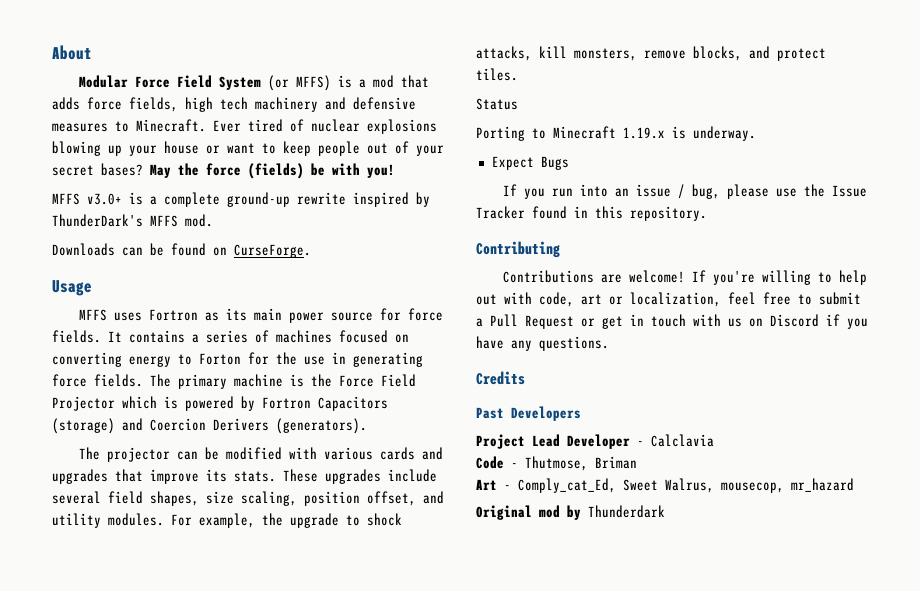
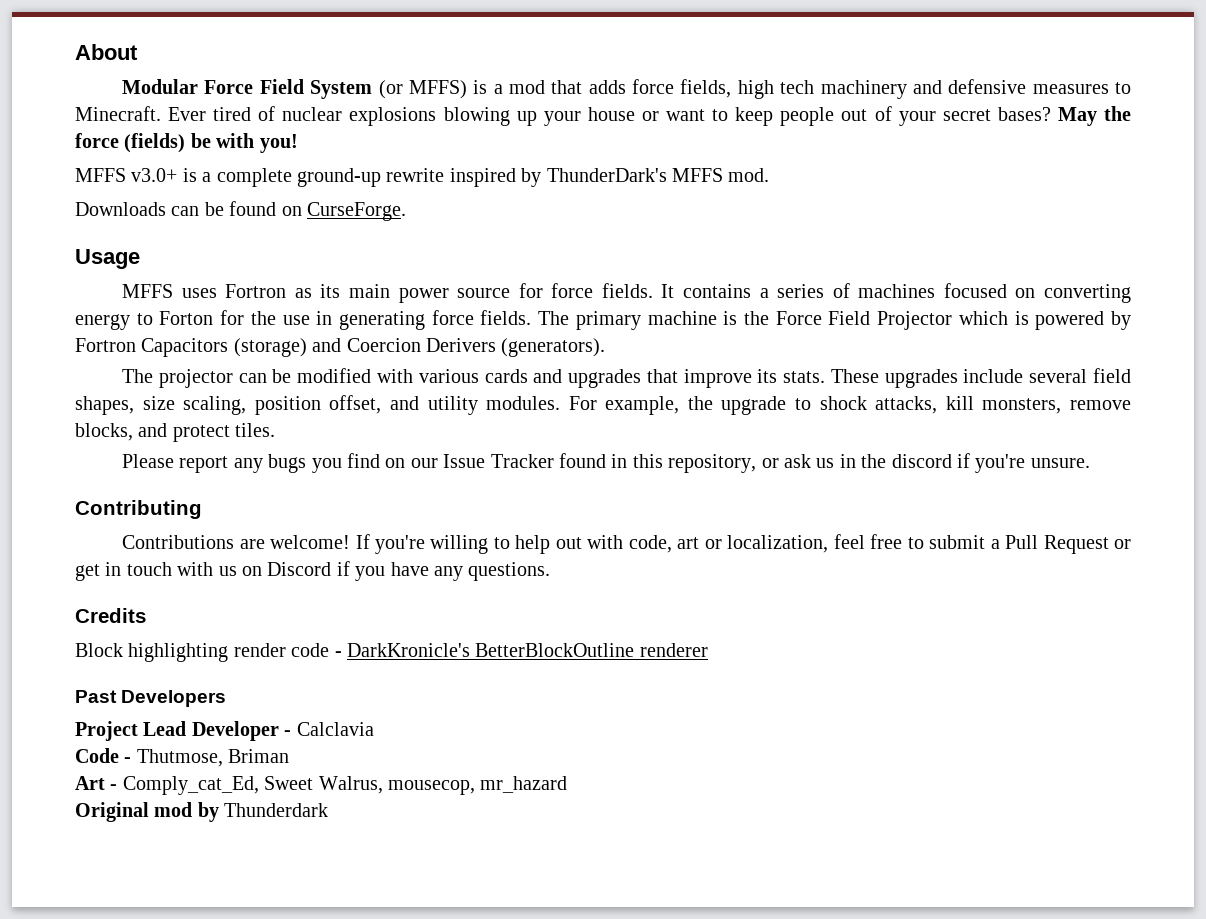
[476,98,518,110] [476,126,756,141] [491,156,569,170] [502,184,825,199] Status // Porting to Minecraft 1.19.x is underway. // Expect Bugs // If you run into an issue / bug, please use the -> [122,453,438,473] Please report any bugs you find on our
[630,206,707,221] repository. -> [668,453,1090,473] repository, or ask us in the discord if you're unsure.
(525, 378) none -> [75,643,708,662] // Block highlighting render code - DarkKronicle's BetterBlockOutline renderer

